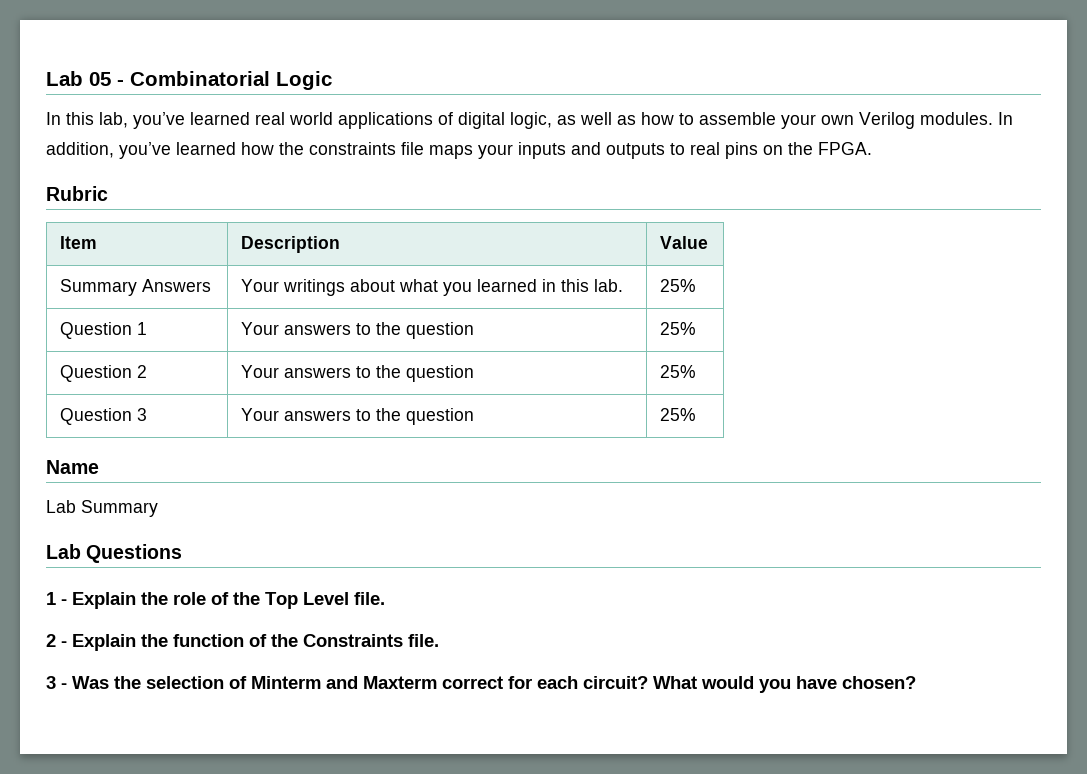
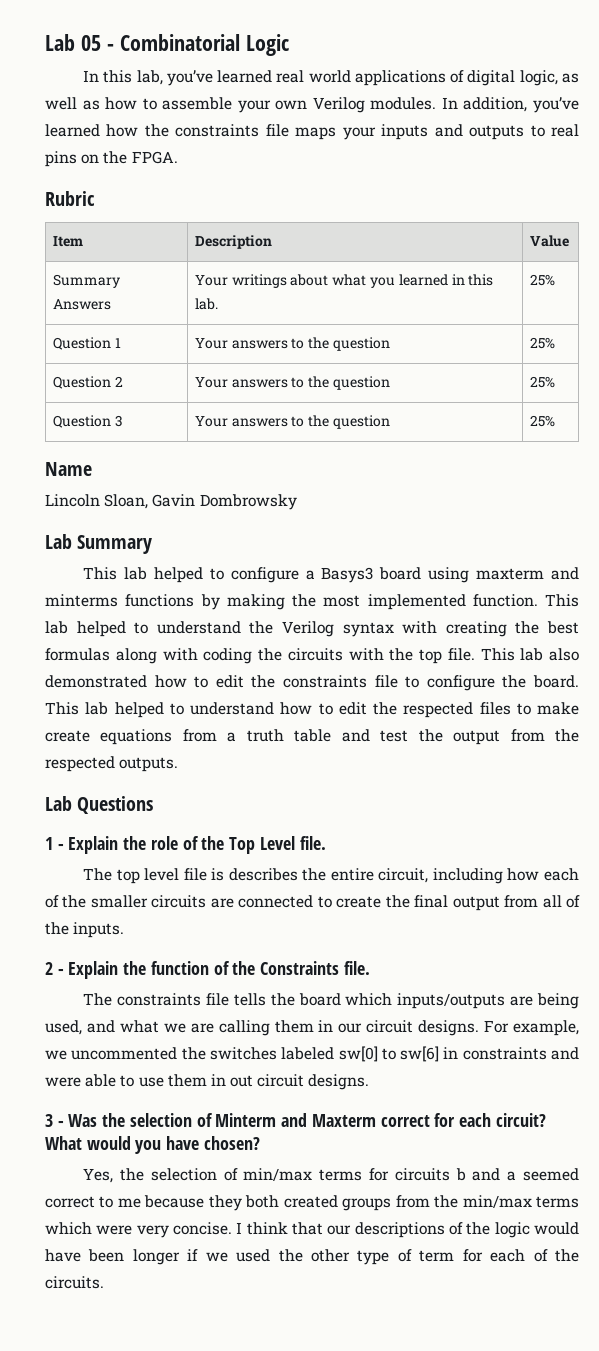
[46,500,158,517] Lab Summary -> [45,494,297,510] [45,534,153,554] [83,567,580,583] [45,594,579,610] [45,621,580,637] [45,648,579,664] [45,675,580,691] [45,702,579,718] [45,729,579,745] [45,756,179,772] Lincoln Sloan, Gavin Dombrowsky // Lab Summary // This lab helped to configure a Basys3 board using maxterm and minterms functions by making the most implemented function. This lab helped to understand the Verilog syntax with creating the best formulas along with coding the circuits with the top file. This lab also demonstrated how to edit the constraints file to configure the board. This lab helped to understand how to edit the respected files to make create equations from a truth table and test the output from the respected outputs.
(385, 598) none -> [83,868,580,884] [45,895,580,911] [45,922,125,938] // The top level file is describes the entire circuit, including how each of the smaller circuits are connected to create the final output from all of the inputs.
(439, 640) none -> [83,993,580,1009] [45,1020,580,1036] [45,1046,580,1062] [45,1074,370,1090] // The constraints file tells the board which inputs/outputs are being used, and what we are calling them in our circuit designs. For example, we uncommented the switches labeled sw[0] to sw[6] in constraints and were able to use them in out circuit designs.
(916, 682) none -> [83,1168,579,1183] [45,1195,579,1211] [45,1222,579,1238] [45,1249,580,1265] [45,1276,104,1289] // Yes, the selection of min/max terms for circuits b and a seemed correct to me because they both created groups from the min/max terms which were very concise. I think that our descriptions of the logic would have been longer if we used the other type of term for each of the circuits.

